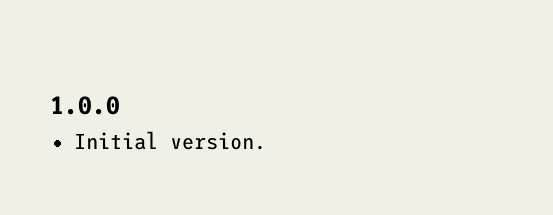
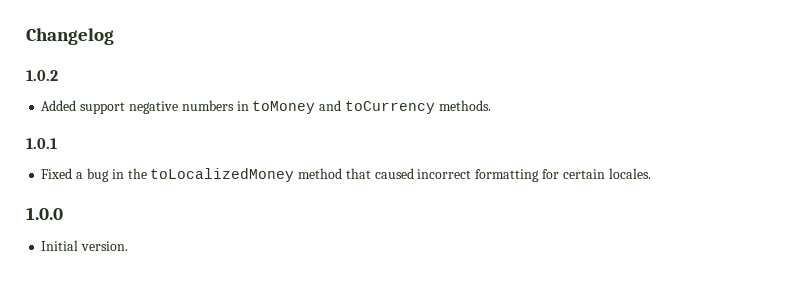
(50, 105) none -> [26,28,114,45] [26,70,58,81] [41,100,491,114] [26,138,57,149] [41,168,651,182] Changelog // 1.0.2 // Added support negative numbers in toMoney and toCurrency methods. // 1.0.1 // Fixed a bug in the toLocalizedMoney method that caused incorrect formatting for certain locales. //

